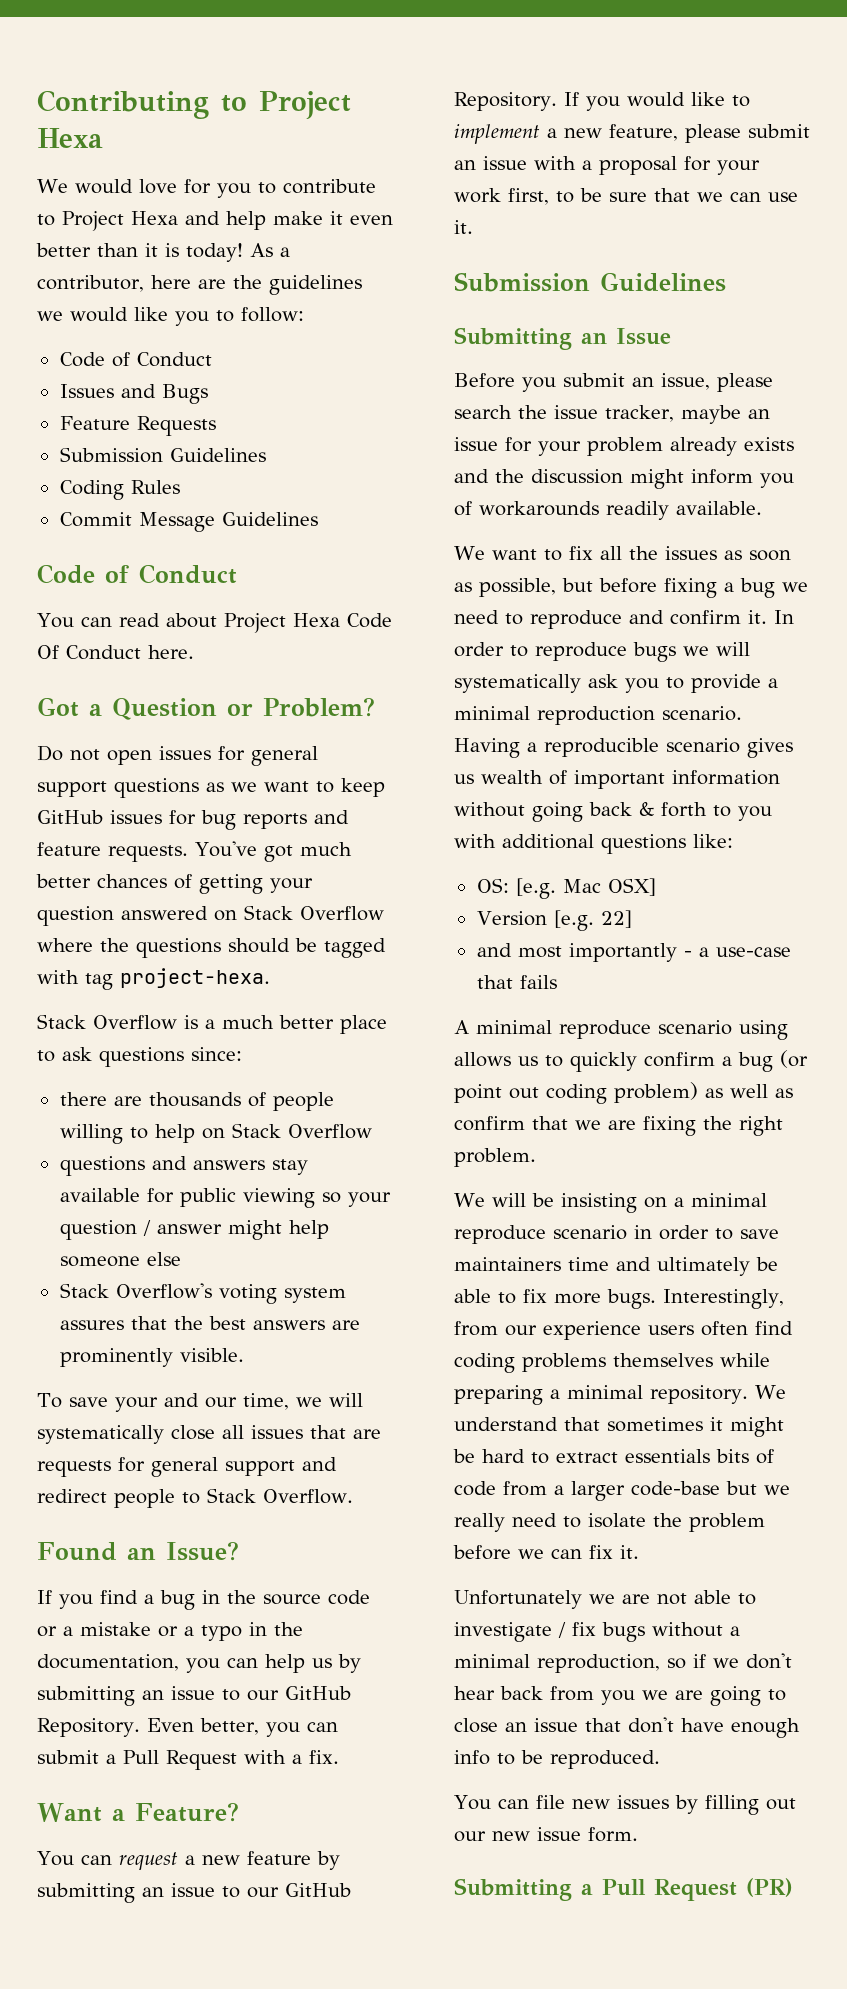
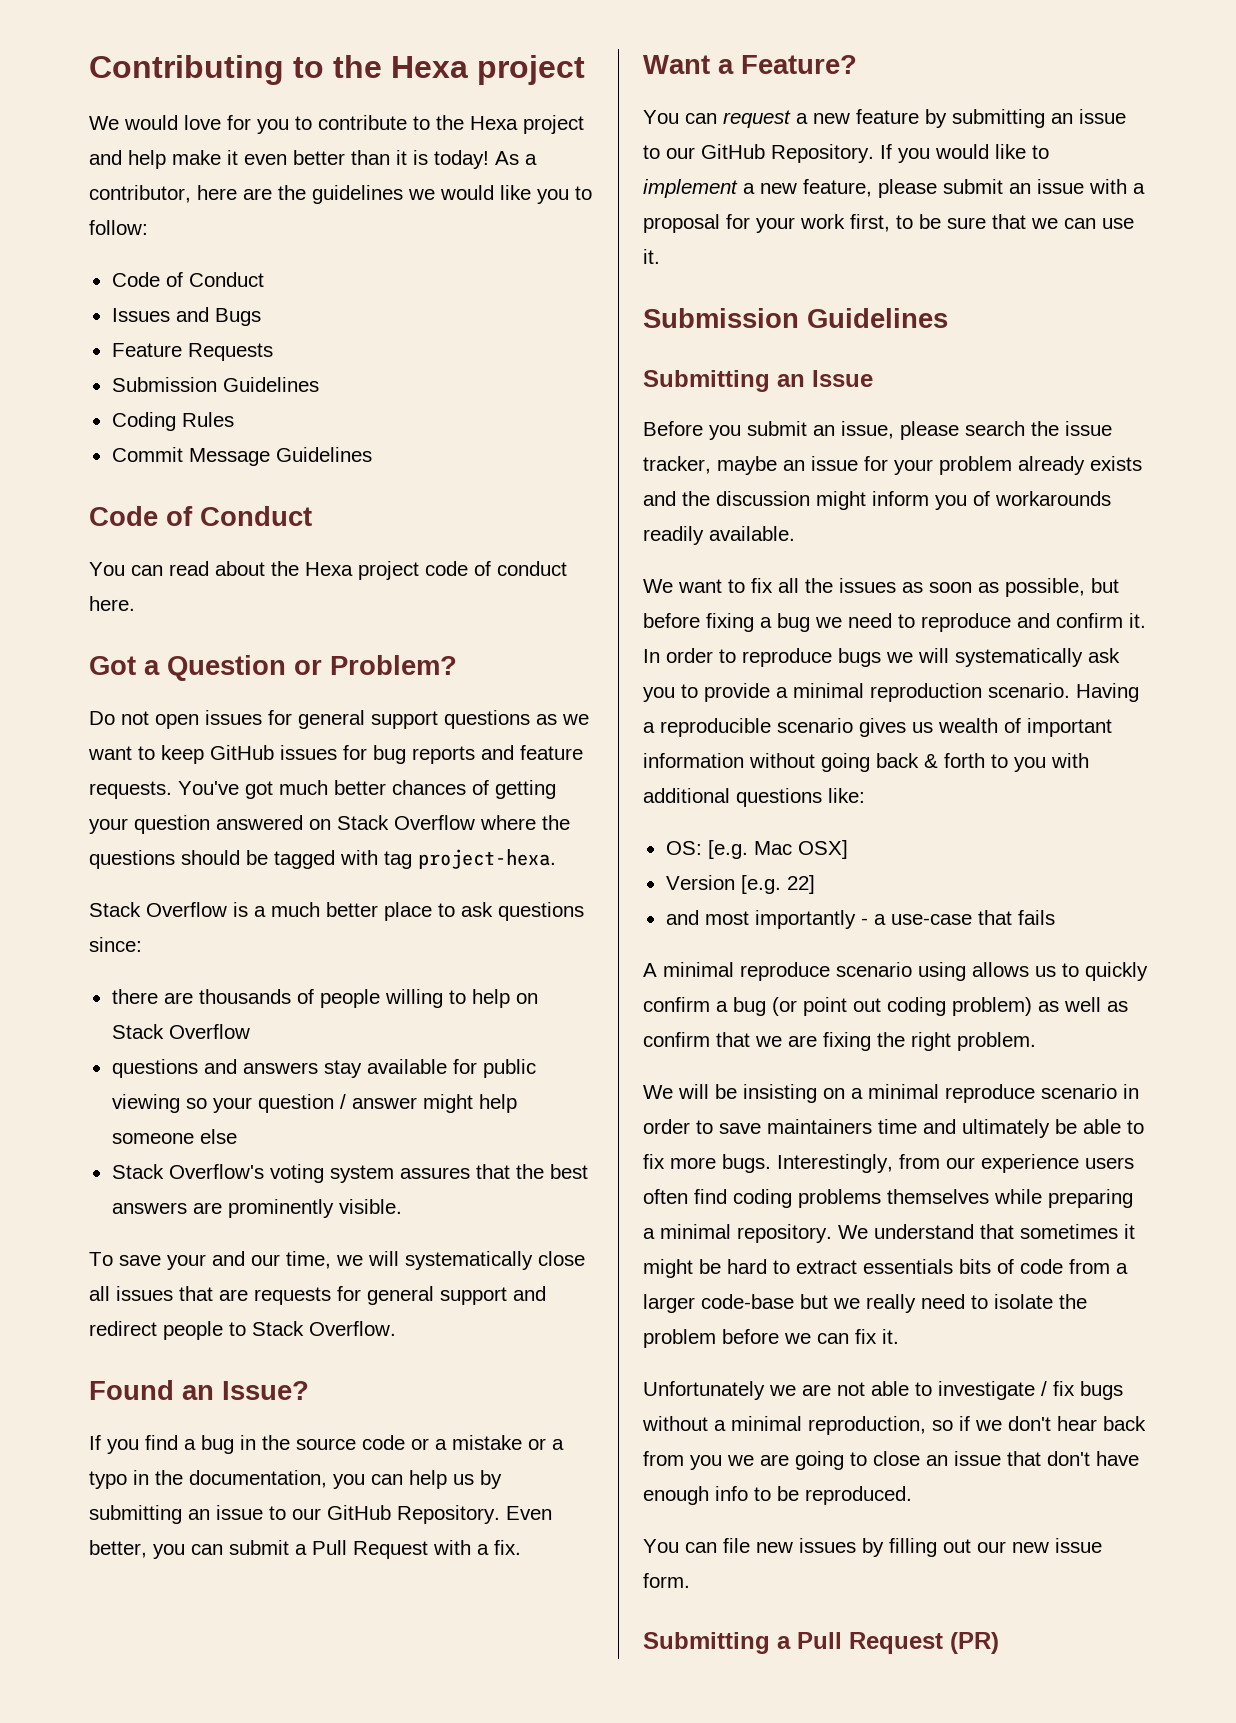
[259,91,351,119] [37,128,103,148] Project Hexa -> [333,55,585,85] the Hexa project
[62,211,178,231] Project Hexa -> [436,115,584,134] the Hexa project
[223,613,392,633] [37,645,141,660] Project Hexa Code Of Conduct -> [271,561,567,580] the Hexa project code of conduct

